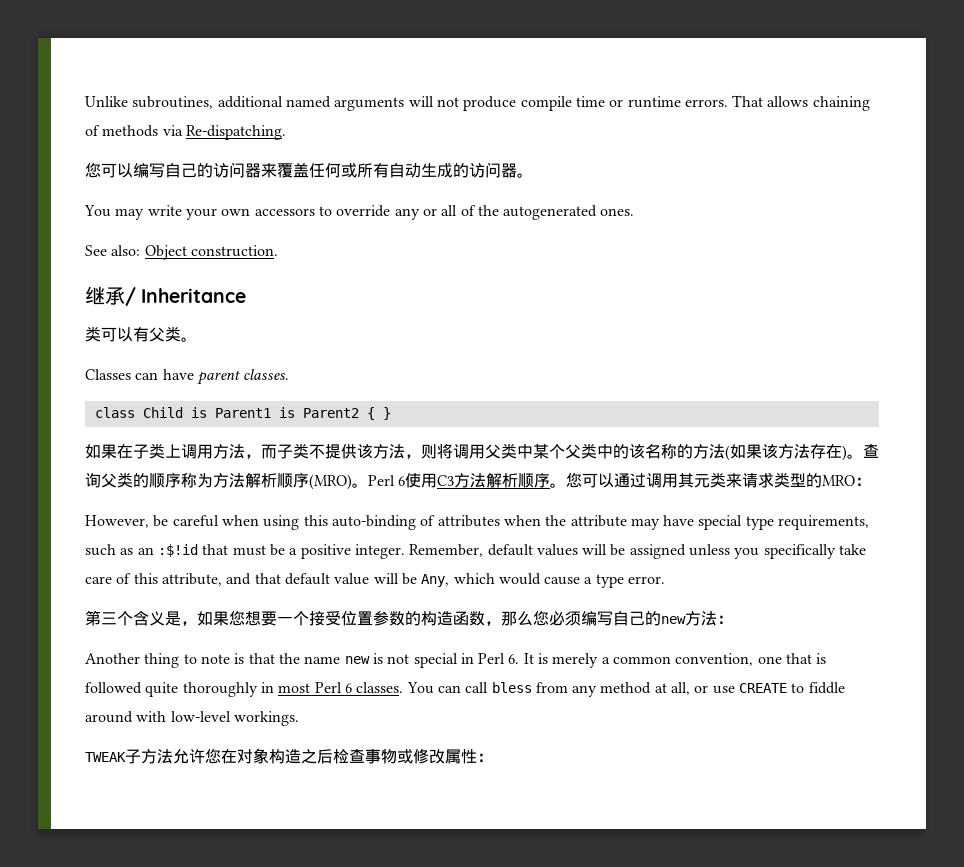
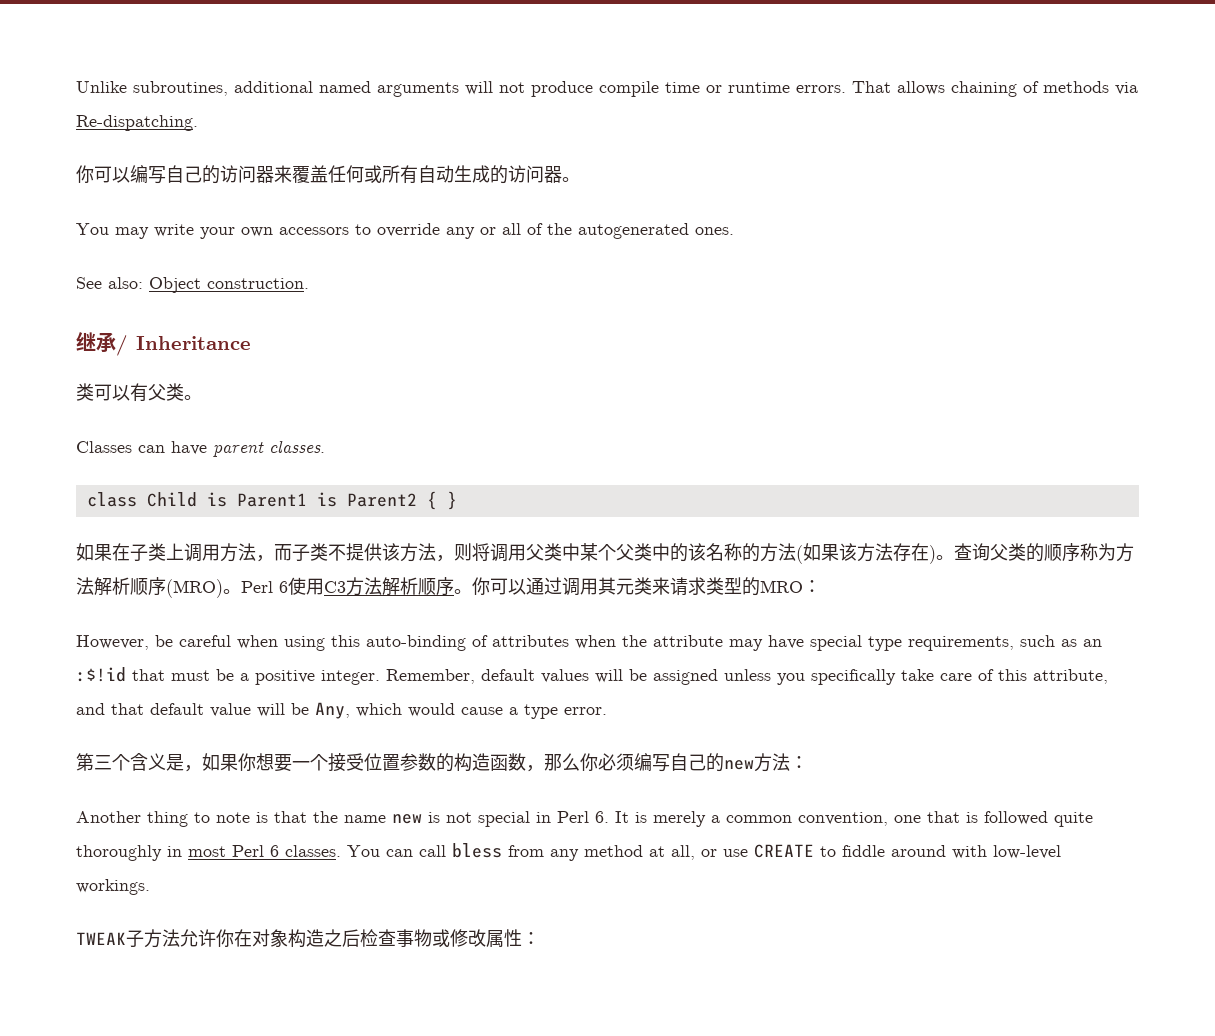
[85,162,101,178] 您 -> [76,165,94,183] 你
[566,472,583,488] 您 -> [472,577,490,595] 你
[229,610,245,626] 您 -> [238,753,256,771] 你
[533,610,549,626] 您 -> [580,753,598,771] 你
[205,748,221,764] 您 -> [216,929,234,947] 你

